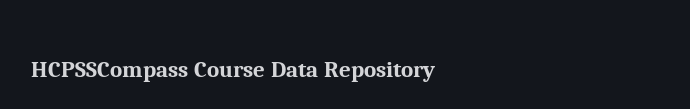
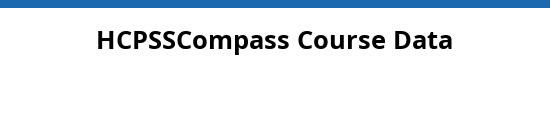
[324,62,436,82] Repository -> (453, 40) none

